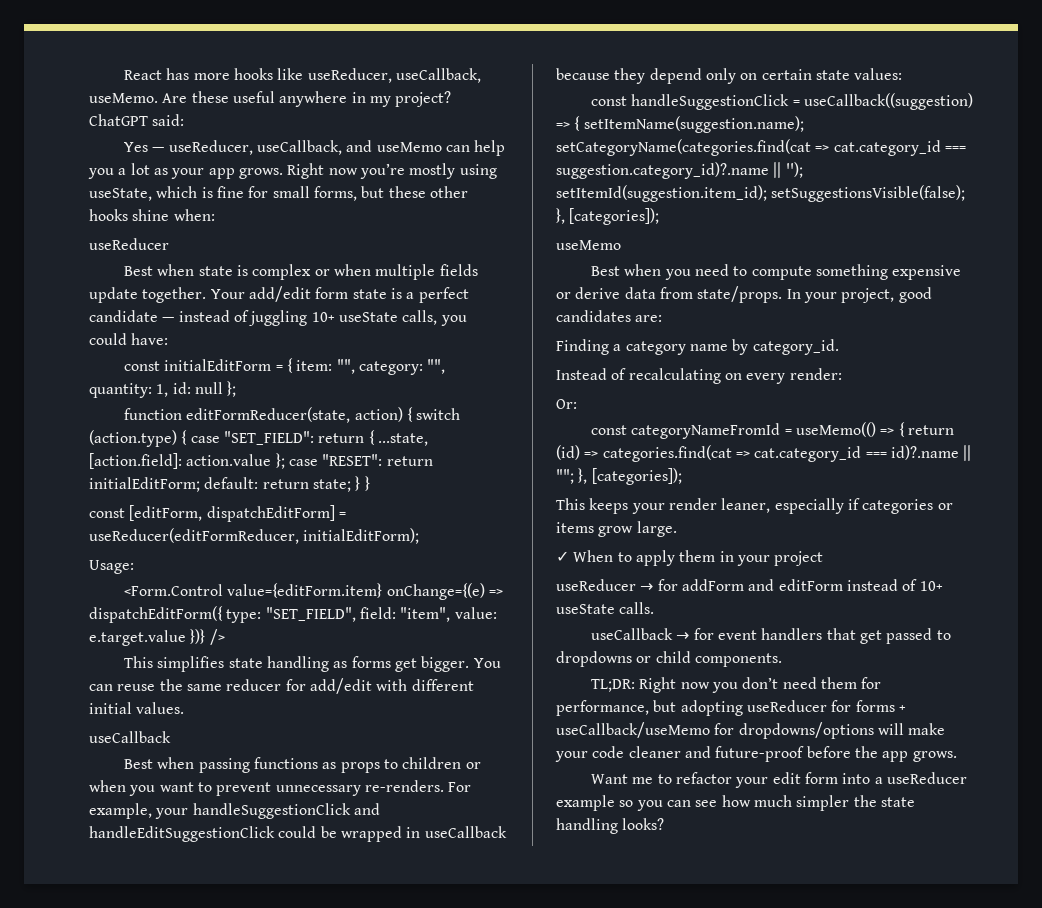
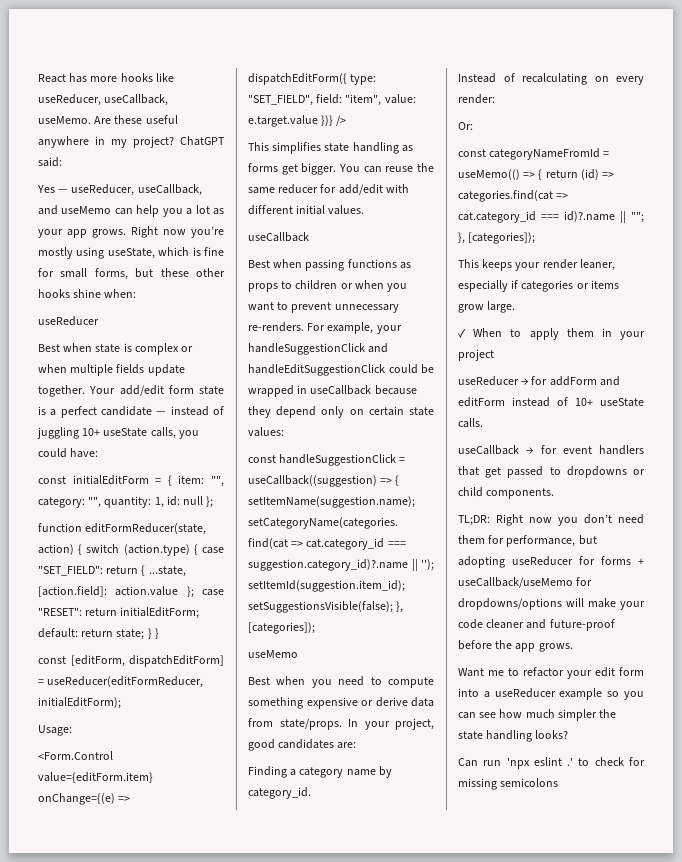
(665, 824) none -> [458,757,645,769] [458,778,559,790] // Can run 'npx eslint .' to check for missing semicolons

